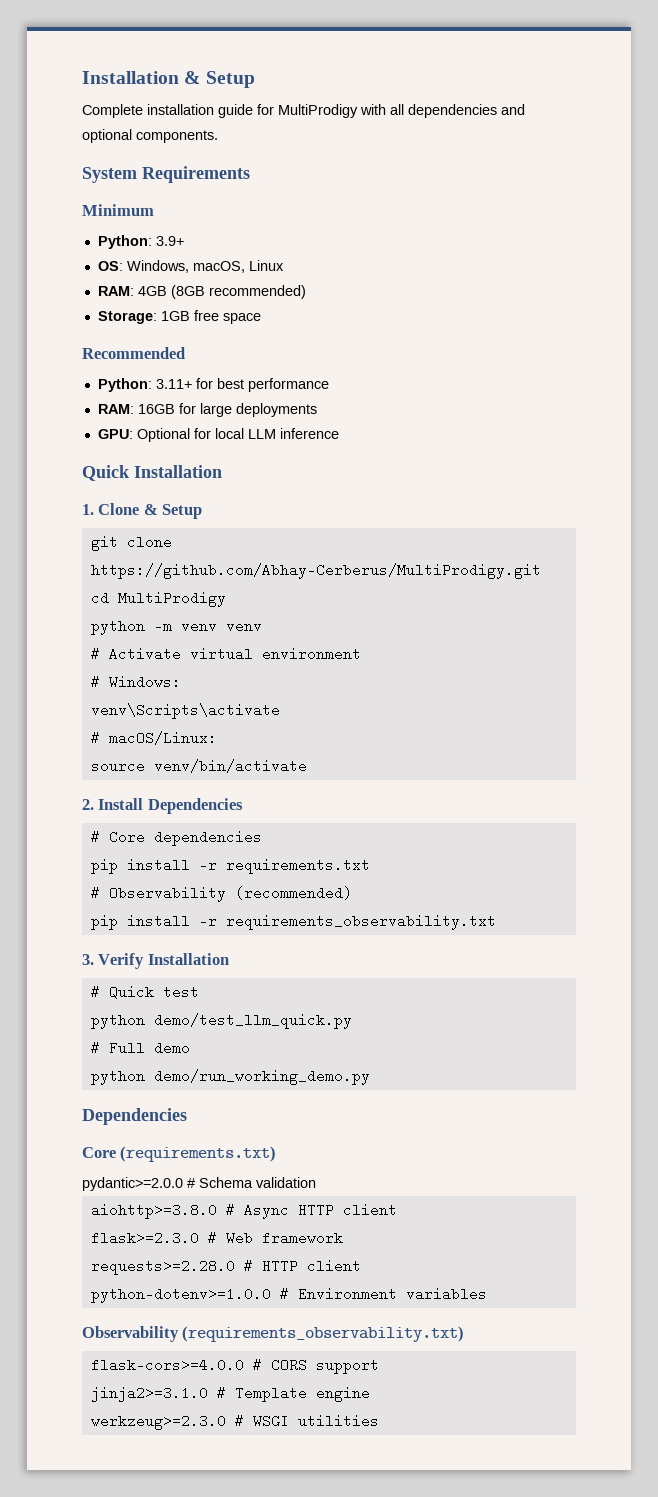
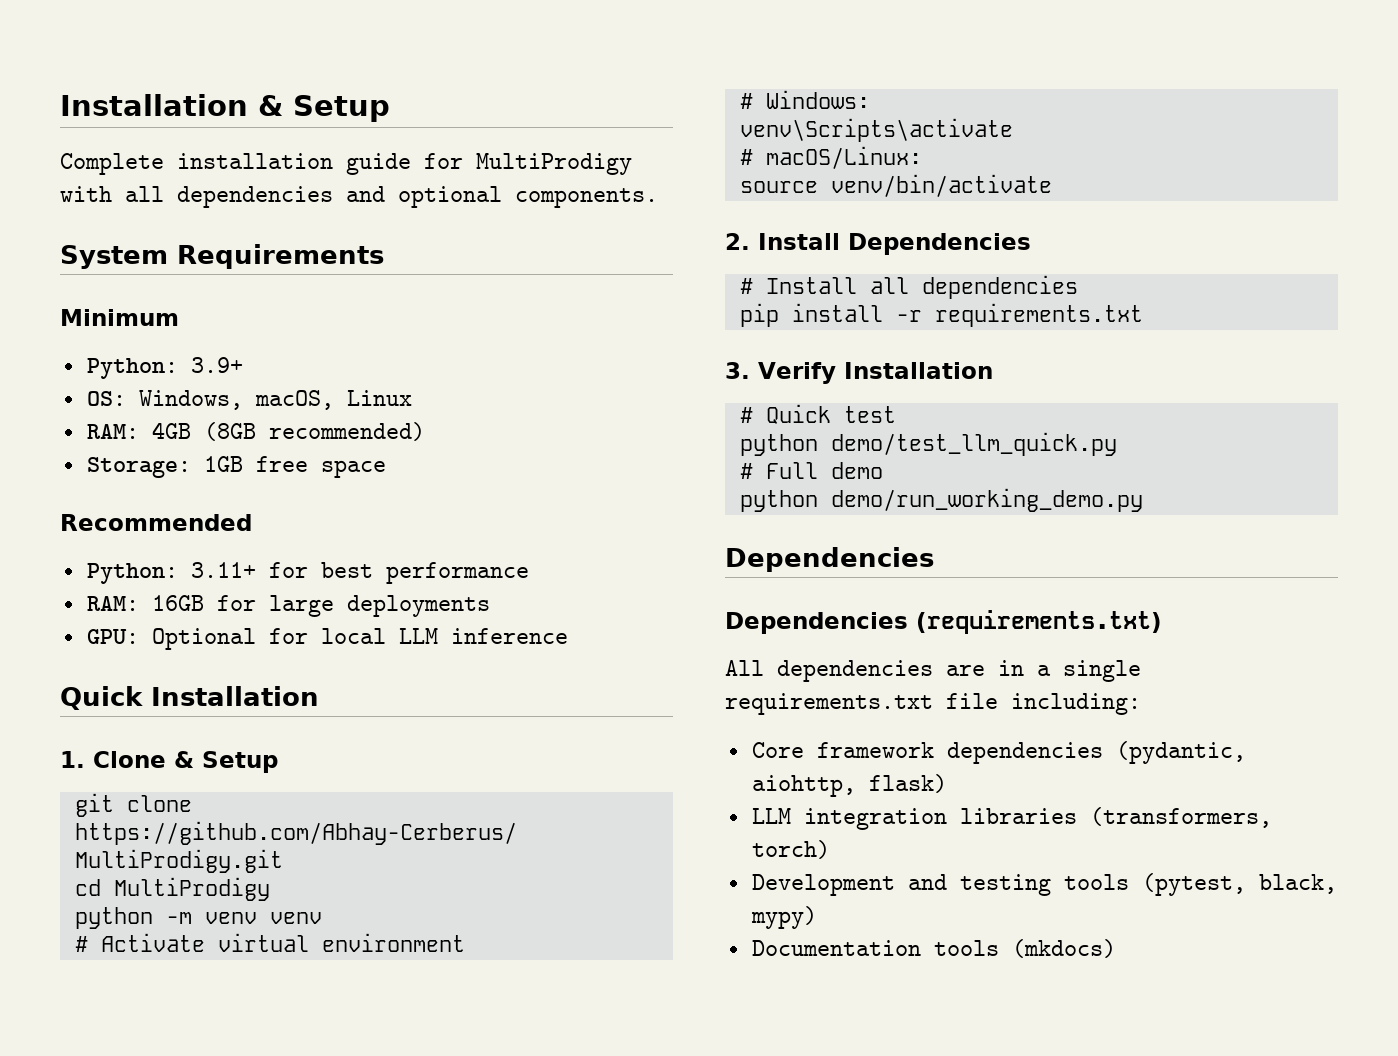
[108,830,145,844] Core -> [765,277,909,294] Install all
[90,886,352,902] [90,914,496,930] // # Observability (recommended) // pip install -r requirements_observability.txt -> (1143, 315) none
[82,1147,116,1158] Core -> [725,612,908,634] Dependencies
[82,1177,316,1191] [90,1203,397,1219] [90,1231,343,1245] [90,1259,361,1275] [90,1287,487,1303] [82,1326,465,1342] [90,1358,379,1374] [90,1386,370,1402] [90,1414,379,1430] pydantic>=2.0.0 # Schema validation // aiohttp>=3.8.0 # Async HTTP client // flask>=2.3.0 # Web framework // requests>=2.28.0 # HTTP client // python-dotenv>=1.0.0 # Environment variables // Observability (requirements_observability.txt) // flask-cors>=4.0.0 # CORS support // jinja2>=3.1.0 # Template engine // werkzeug>=2.3.0 # WSGI utilities -> [725,660,1141,682] [725,693,1141,715] [751,741,1246,764] [751,774,947,797] [751,807,1272,830] [751,840,830,859] [751,873,1337,896] [750,906,817,929] [751,939,1116,958] All dependencies are in a single requirements.txt file including: // Core framework dependencies (pydantic, aiohttp, flask) // LLM integration libraries (transformers, torch) // Development and testing tools (pytest, black, mypy) // Documentation tools (mkdocs)

